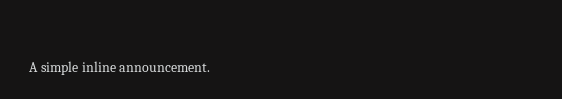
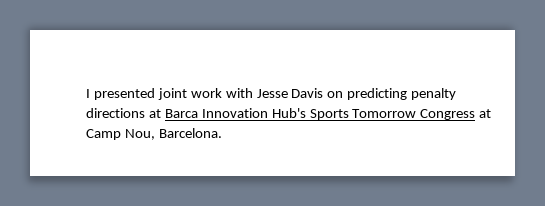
[29,61,211,75] A simple inline announcement. -> [86,88,457,100] [86,108,492,120] [86,128,222,140] I presented joint work with Jesse Davis on predicting penalty directions at Barca Innovation Hub's Sports Tomorrow Congress at Camp Nou, Barcelona.

